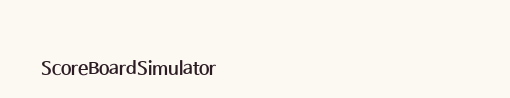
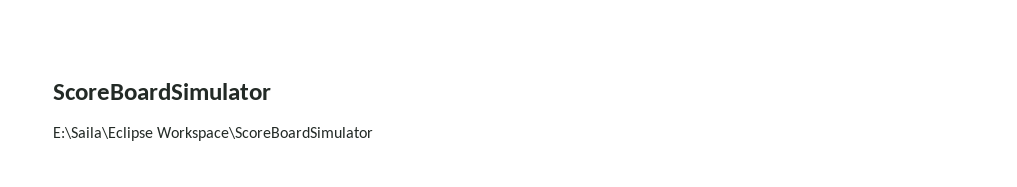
(216, 68) none -> [53,127,374,141] // E:\Saila\Eclipse Workspace\ScoreBoardSimulator

